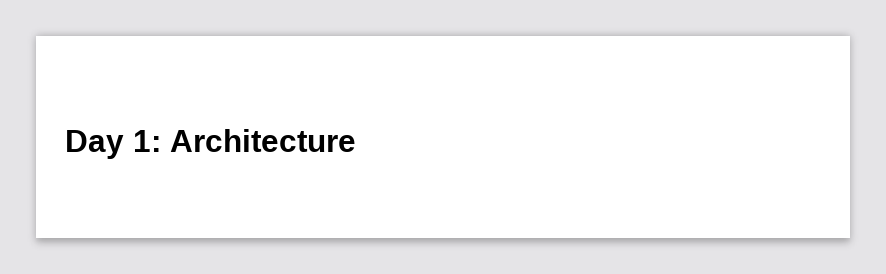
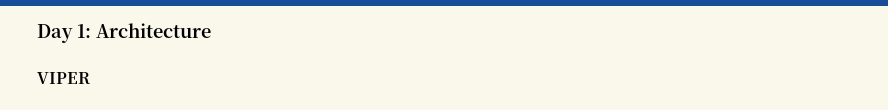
(356, 140) none -> [37,72,90,84] // VIPER

